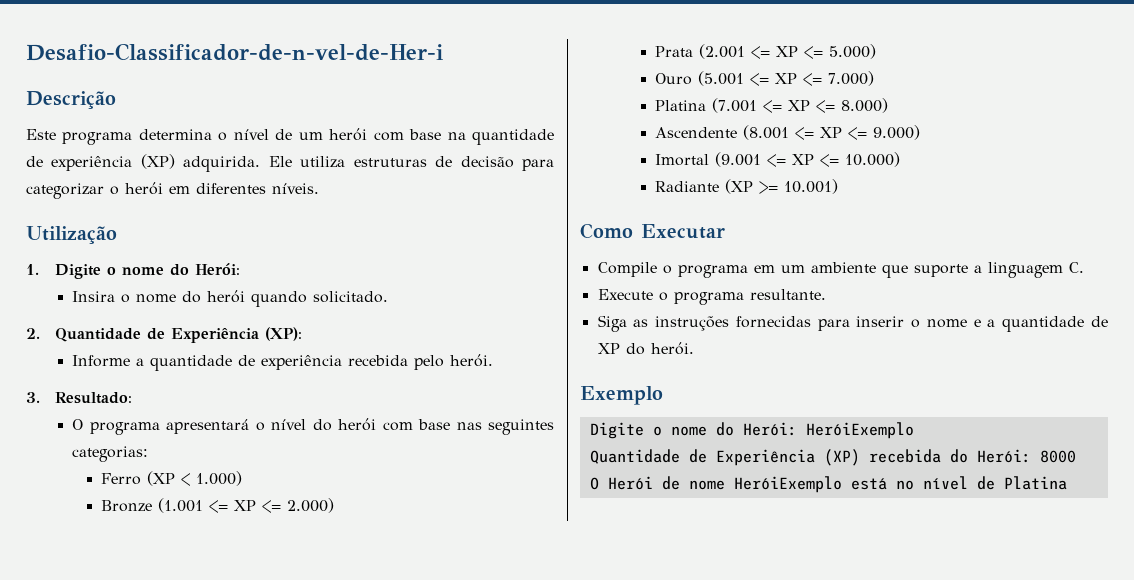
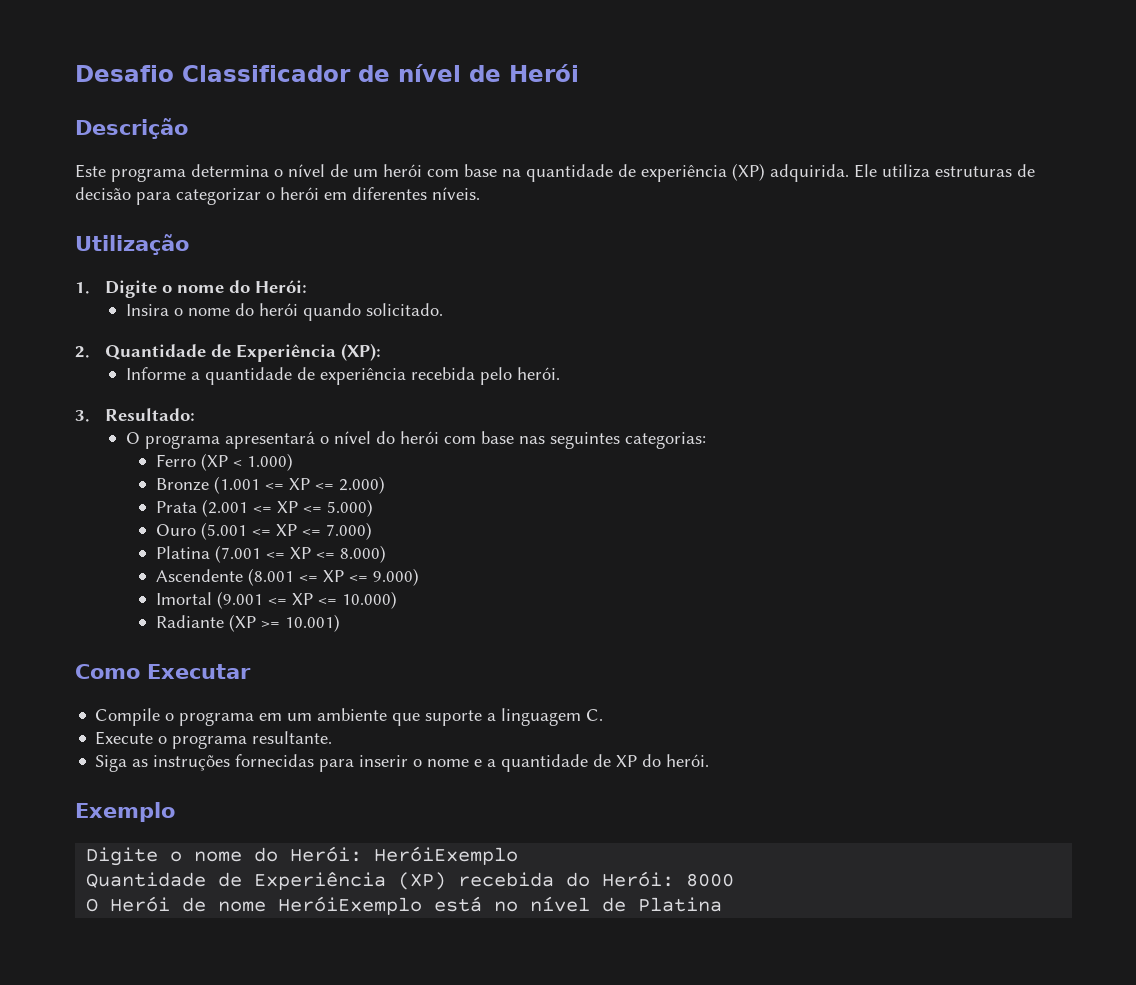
[26,43,443,61] Desafio-Classificador-de-n-vel-de-Her-i -> [75,64,579,82] Desafio Classificador de nível de Herói

